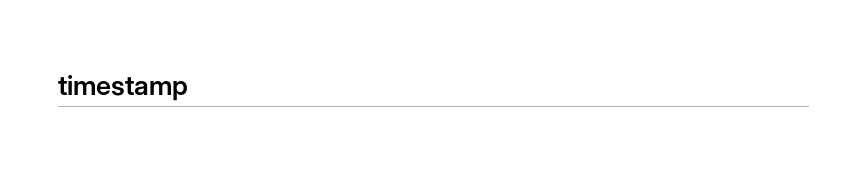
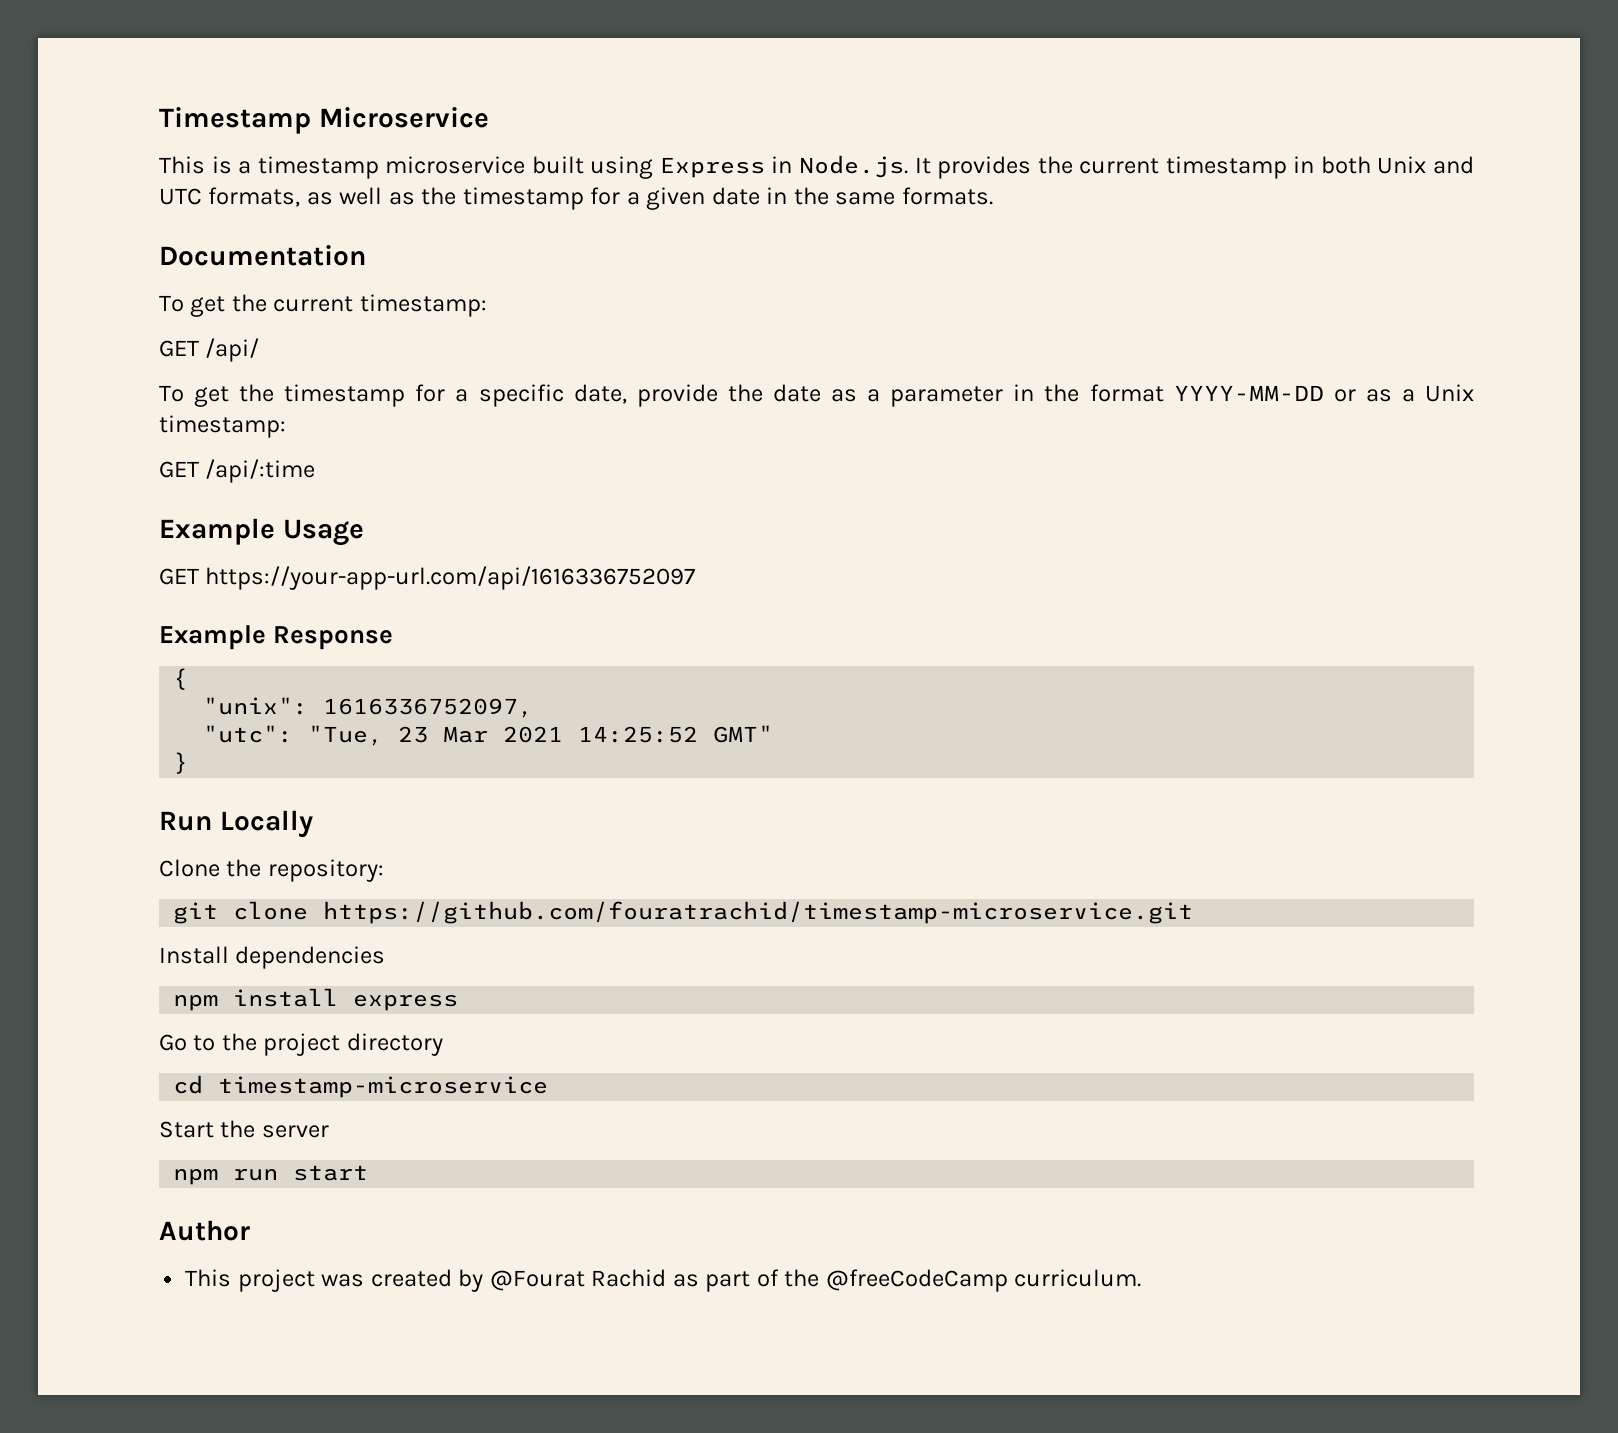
[58,75,188,101] timestamp -> [159,107,489,134] [159,155,1475,179] [159,187,993,210] [159,245,366,266] [159,294,487,317] [159,338,260,362] [159,384,1474,407] [159,415,286,438] [159,459,316,483] [159,518,364,546] [159,566,696,590] [159,625,394,650] [173,668,189,690] [203,697,534,718] [203,725,774,746] [173,752,189,774] [159,810,313,838] [159,859,384,882] [173,901,1194,924] [159,946,386,969] [173,988,459,1011] [159,1033,443,1056] [173,1075,549,1098] [159,1120,329,1138] [173,1165,369,1185] [159,1220,250,1241] [185,1269,1142,1292] Timestamp Microservice // This is a timestamp microservice built using Express in Node.js. It provides the current timestamp in both Unix and UTC formats, as well as the timestamp for a given date in the same formats. // Documentation // To get the current timestamp: // GET /api/ // To get the timestamp for a specific date, provide the date as a parameter in the format YYYY-MM-DD or as a Unix timestamp: // GET /api/:time // Example Usage // GET https://your-app-url.com/api/1616336752097 // Example Response // { // "unix": 1616336752097, // "utc": "Tue, 23 Mar 2021 14:25:52 GMT" // } // Run Locally // Clone the repository: // git clone https://github.com/fouratrachid/timestamp-microservice.git // Install dependencies // npm install express // Go to the project directory // cd timestamp-microservice // Start the server // npm run start // Author // This project was created by @Fourat Rachid as part of the @freeCodeCamp curriculum.

